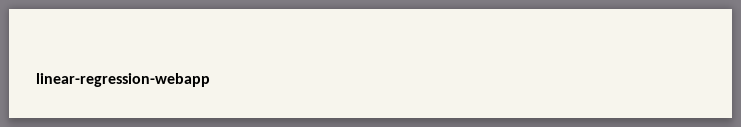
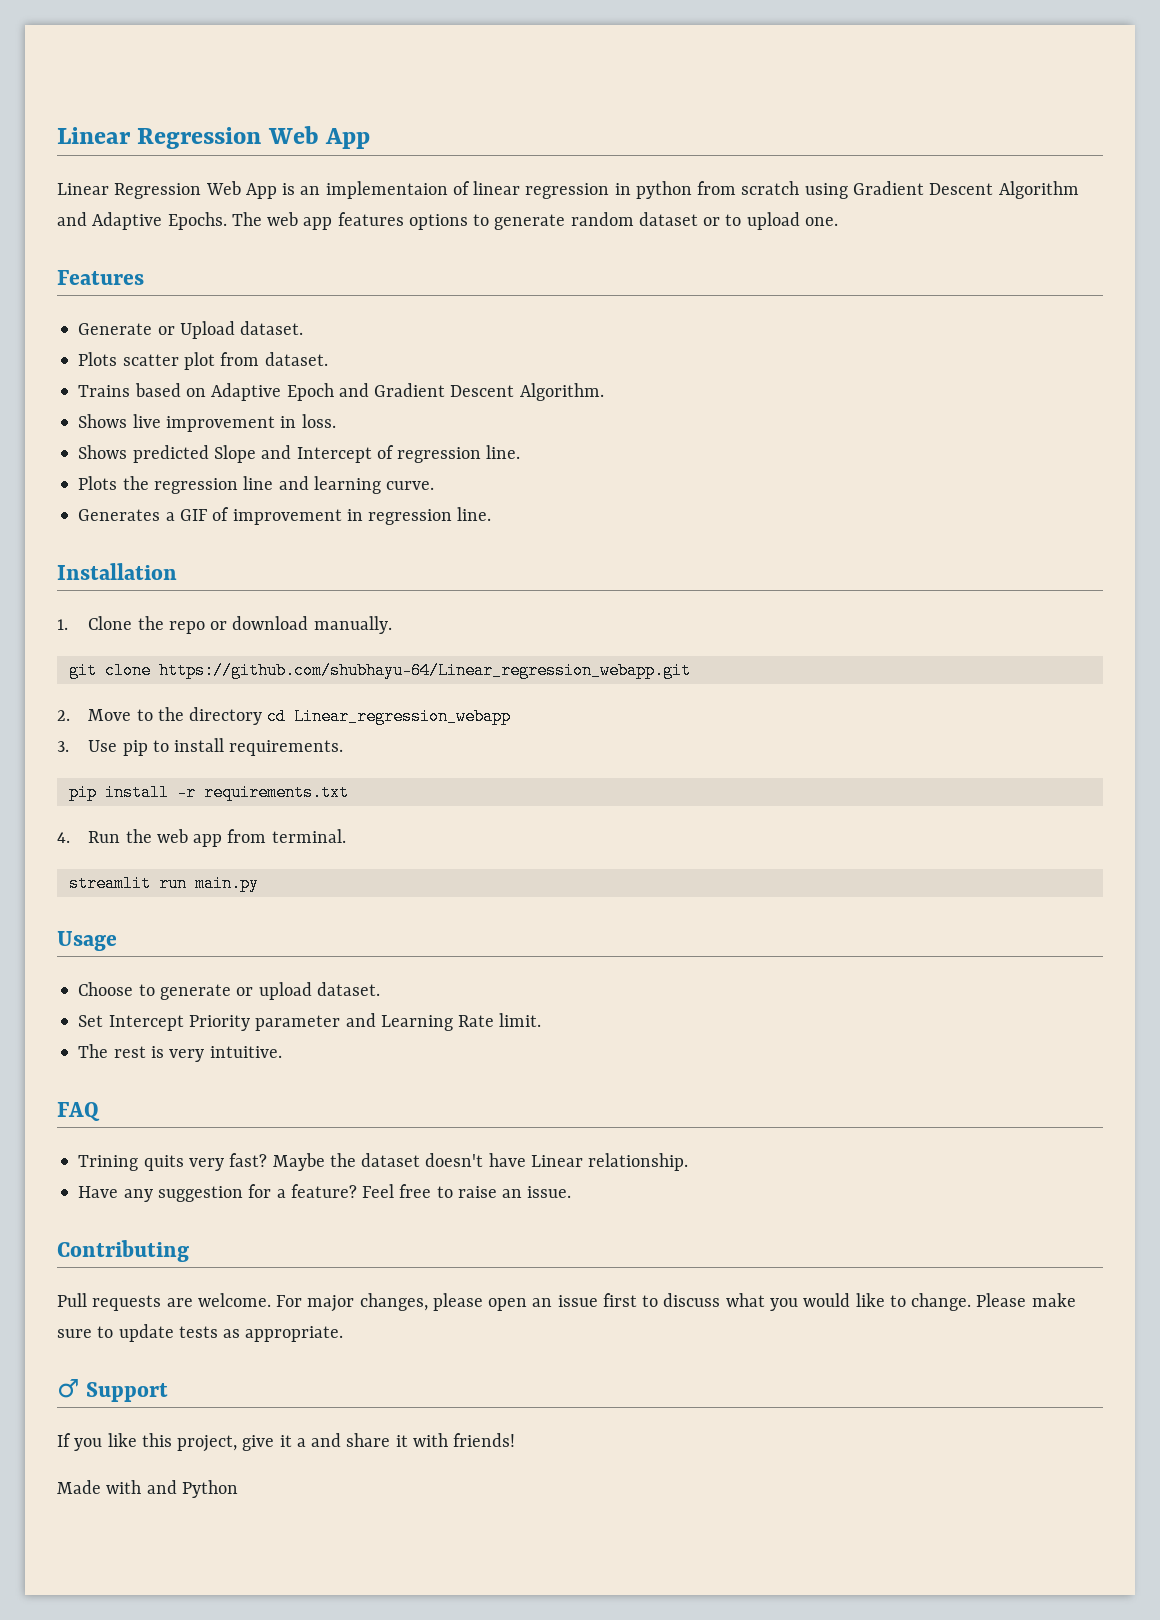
[36,73,210,87] linear-regression-webapp -> [57,126,371,149] [57,181,1079,199] [57,212,838,230] [57,270,144,285] [78,321,304,339] [78,352,328,370] [78,383,604,401] [78,414,336,432] [78,445,521,463] [78,476,435,494] [78,507,492,525] [57,563,177,580] [57,616,392,634] [68,662,691,679] [57,707,512,725] [57,738,344,756] [68,784,349,801] [57,829,346,847] [68,875,259,892] [57,931,117,951] [78,982,380,1000] [78,1013,542,1031] [78,1044,282,1062] [57,1102,100,1121] [78,1153,689,1171] [78,1184,572,1202] [57,1240,189,1262] [57,1293,1076,1312] [57,1324,344,1342] [57,1379,168,1402] [57,1433,516,1452] [57,1480,238,1498] Linear Regression Web App // Linear Regression Web App is an implementaion of linear regression in python from scratch using Gradient Descent Algorithm and Adaptive Epochs. The web app features options to generate random dataset or to upload one. // Features // Generate or Upload dataset. // Plots scatter plot from dataset. // Trains based on Adaptive Epoch and Gradient Descent Algorithm. // Shows live improvement in loss. // Shows predicted Slope and Intercept of regression line. // Plots the regression line and learning curve. // Generates a GIF of improvement in regression line. // Installation // 1. Clone the repo or download manually. // git clone https://github.com/shubhayu-64/Linear_regression_webapp.git // 2. Move to the directory cd Linear_regression_webapp // 3. Use pip to install requirements. // pip install -r requirements.txt // 4. Run the web app from terminal. // streamlit run main.py // Usage // Choose to generate or upload dataset. // Set Intercept Priority parameter and Learning Rate limit. // The rest is very intuitive. // FAQ // Trining quits very fast? Maybe the dataset doesn't have Linear relationship. // Have any suggestion for a feature? Feel free to raise an issue. // Contributing // Pull requests are welcome. For major changes, please open an issue first to discuss what you would like to change. Please make sure to update tests as appropriate. // ♂ Support // If you like this project, give it a and share it with friends! // Made with and Python

